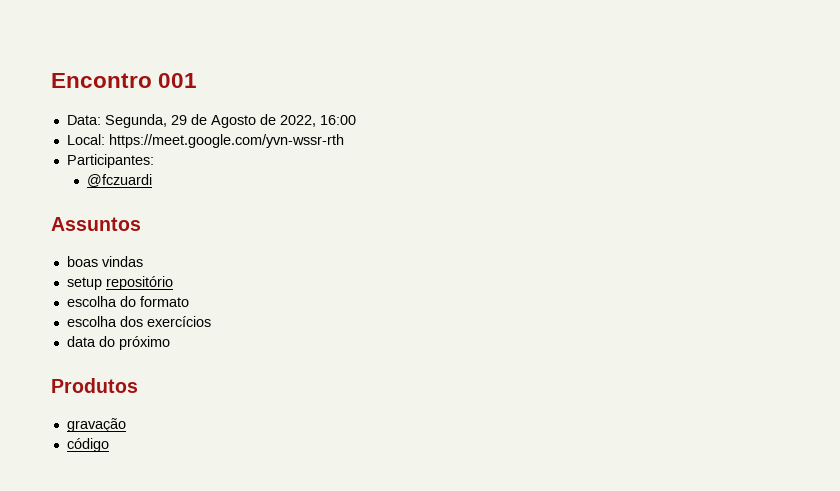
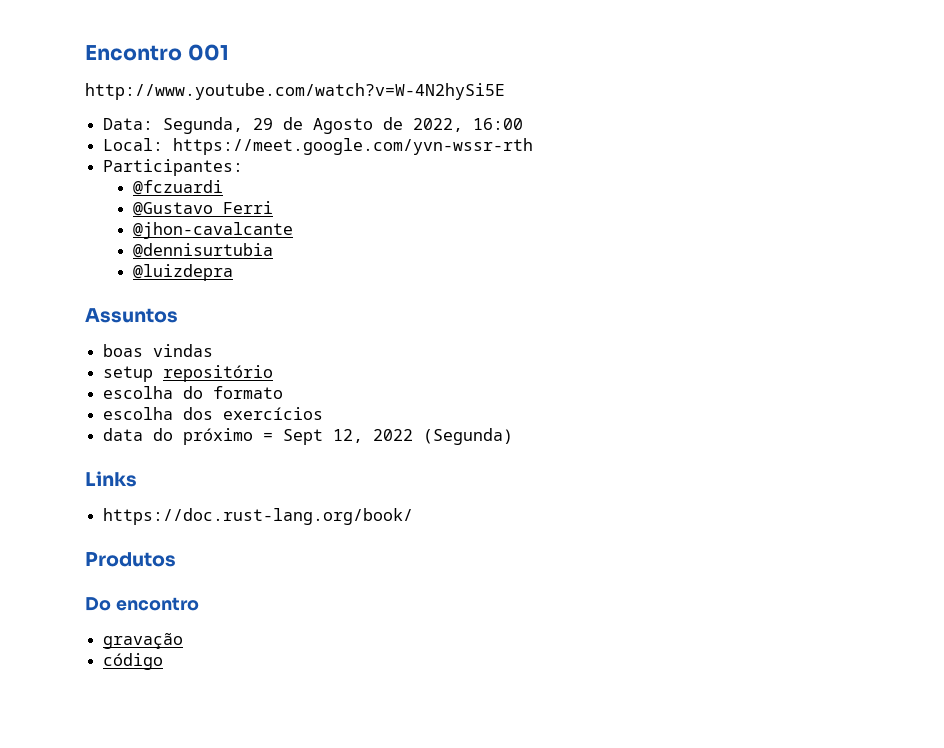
(198, 80) none -> [85,83,505,100] // http://www.youtube.com/watch?v=W-4N2hySi5E
(152, 180) none -> [133,201,274,216] [133,222,294,239] [133,243,274,258] [133,264,234,281] // @Gustavo Ferri // @jhon-cavalcante // @dennisurtubia // @luizdepra
(170, 343) none -> [263,428,514,445] [85,471,137,487] [103,508,414,525] = Sept 12, 2022 (Segunda) // Links // https://doc.rust-lang.org/book/
(138, 385) none -> [85,597,199,611] // Do encontro

